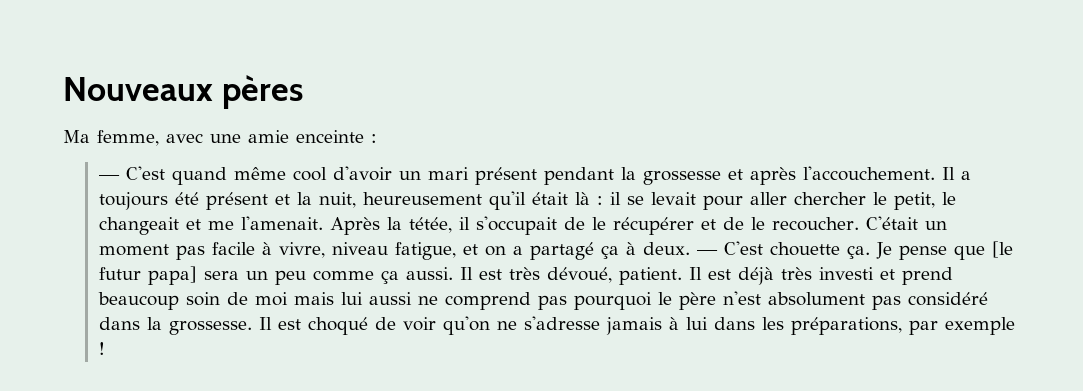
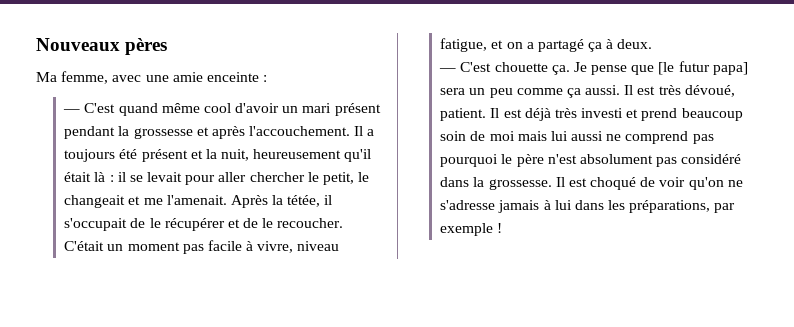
(690, 248) none -> (653, 44) //

